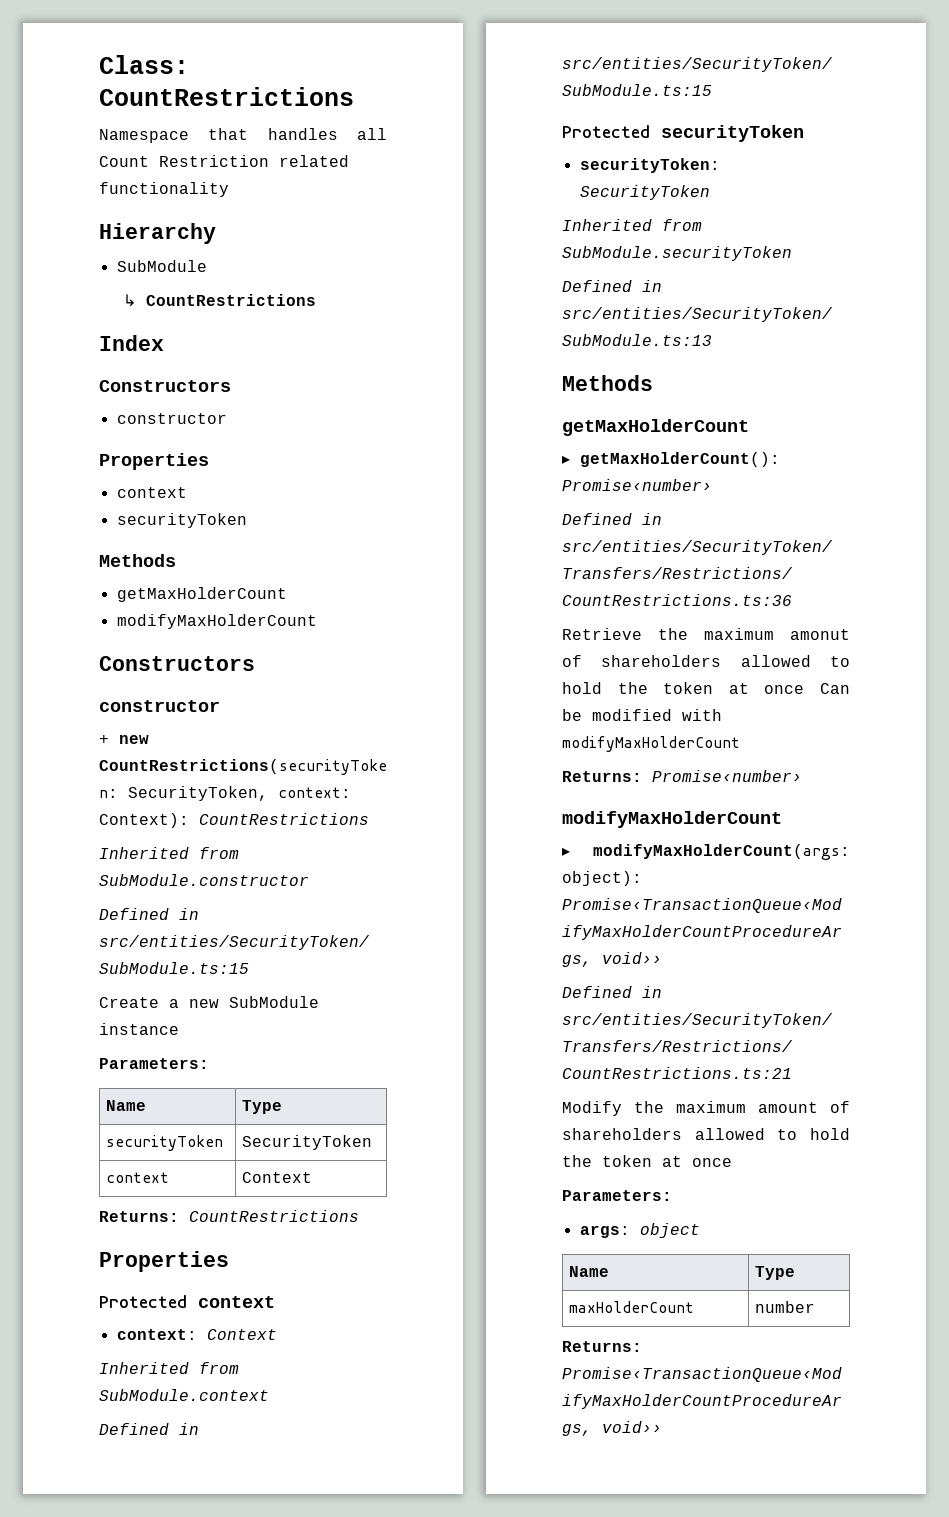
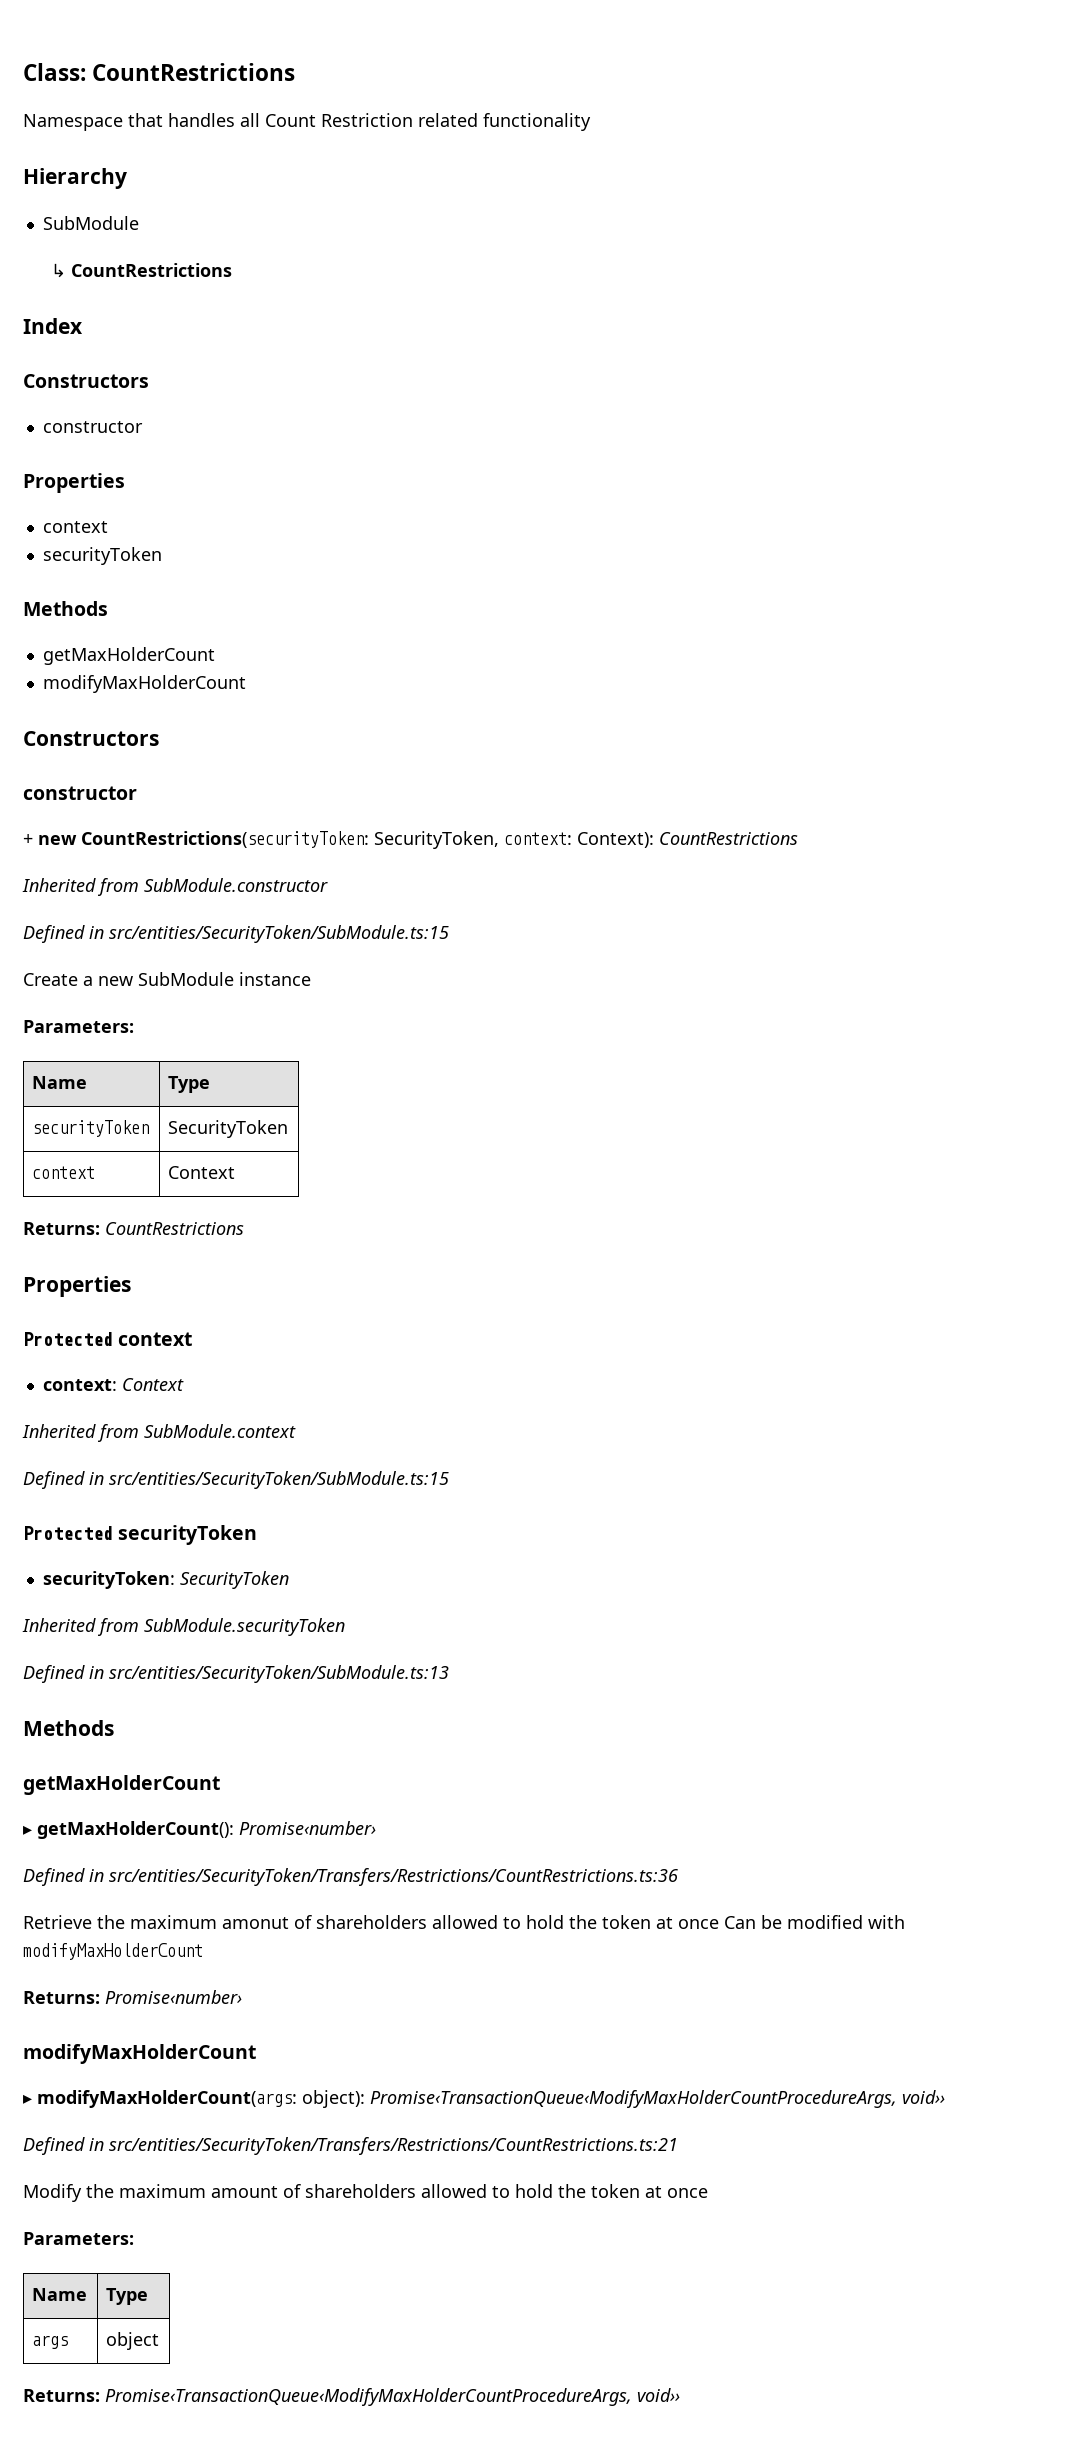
[579,1223,700,1238] [569,1266,610,1277] [755,1266,796,1280] [569,1301,695,1313] [755,1301,816,1313] // args: object // Name | Type // maxHolderCount | number -> [32,2288,88,2301] [106,2288,149,2305] [32,2335,69,2349] [106,2332,160,2350] // Name | Type // args | object

